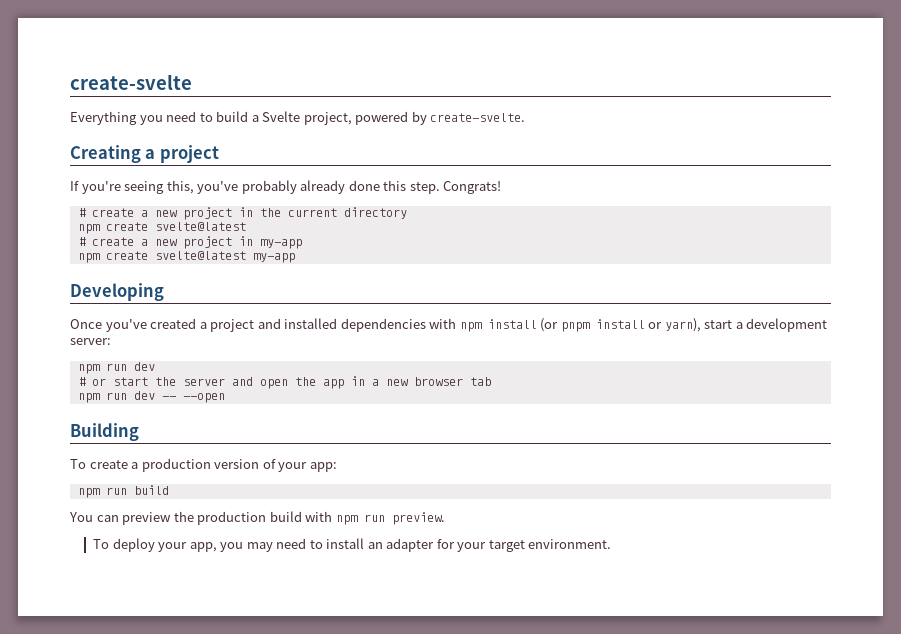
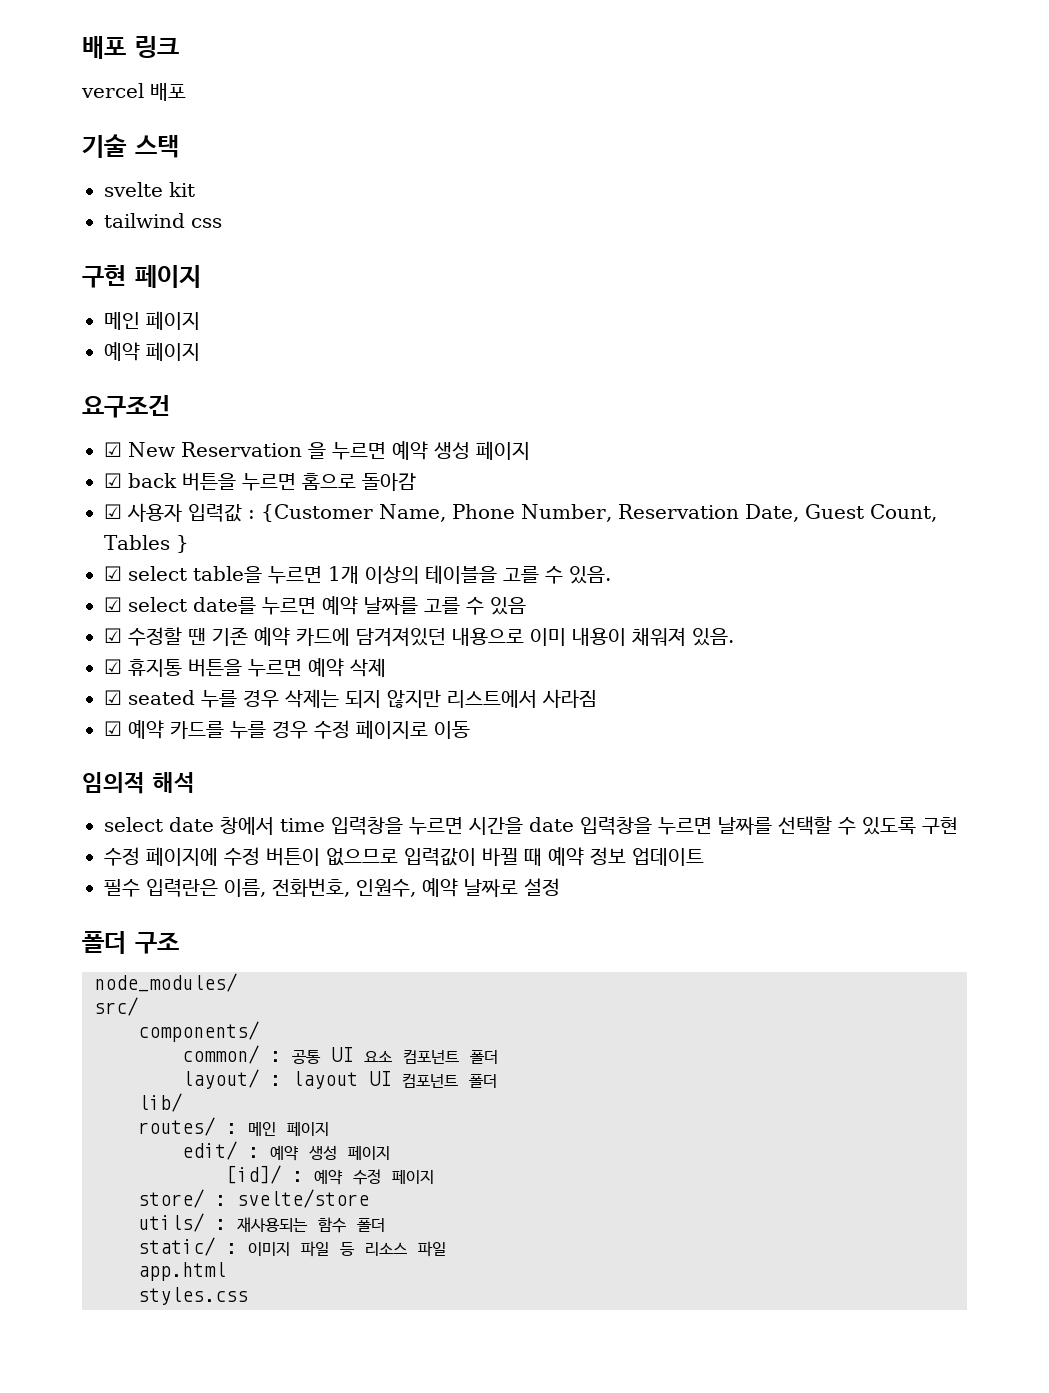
[70,74,192,90] [70,111,526,125] [70,145,219,163] [70,180,502,194] [77,207,407,220] [77,222,246,234] [77,236,302,249] [77,251,295,263] [70,283,164,301] [70,318,828,332] [70,338,111,345] [77,362,155,374] [77,376,491,389] [77,391,225,403] [70,423,139,441] [70,458,337,472] [77,485,169,498] [69,511,445,525] [93,538,612,552] create-svelte // Everything you need to build a Svelte project, powered by create-svelte. // Creating a project // If you're seeing this, you've probably already done this step. Congrats! // # create a new project in the current directory // npm create svelte@latest // # create a new project in my-app // npm create svelte@latest my-app // Developing // Once you've created a project and installed dependencies with npm install (or pnpm install or yarn), start a development server: // npm run dev // # or start the server and open the app in a new browser tab // npm run dev -- --open // Building // To create a production version of your app: // npm run build // You can preview the production build with npm run preview. // To deploy your app, you may need to install an adapter for your target environment. -> [82,36,179,59] [81,83,186,101] [82,134,179,158] [104,182,195,197] [104,213,222,228] [82,265,201,288] [104,311,200,330] [104,342,200,361] [82,395,170,418] [104,441,530,460] [104,473,416,491] [104,503,937,522] [104,535,189,553] [104,565,611,584] [104,596,526,615] [104,627,734,646] [104,658,386,677] [104,689,597,708] [104,720,470,739] [82,772,195,794] [104,816,958,835] [104,847,704,866] [104,878,560,897] [82,931,179,954] [94,973,237,992] [94,997,138,1016] [138,1021,259,1042] [182,1045,498,1064] [182,1069,497,1089] [138,1093,182,1112] [138,1117,329,1136] [182,1141,390,1161] [226,1165,434,1185] [138,1189,369,1208] [138,1213,385,1233] [138,1237,446,1257] [138,1262,226,1281] [138,1287,248,1305] 배포 링크 // vercel 배포 // 기술 스택 // svelte kit // tailwind css // 구현 페이지 // 메인 페이지 // 예약 페이지 // 요구조건 // ☑ New Reservation 을 누르면 예약 생성 페이지 // ☑ back 버튼을 누르면 홈으로 돌아감 // ☑ 사용자 입력값 : {Customer Name, Phone Number, Reservation Date, Guest Count, Tables } // ☑ select table을 누르면 1개 이상의 테이블을 고를 수 있음. // ☑ select date를 누르면 예약 날짜를 고를 수 있음 // ☑ 수정할 땐 기존 예약 카드에 담겨져있던 내용으로 이미 내용이 채워져 있음. // ☑ 휴지통 버튼을 누르면 예약 삭제 // ☑ seated 누를 경우 삭제는 되지 않지만 리스트에서 사라짐 // ☑ 예약 카드를 누를 경우 수정 페이지로 이동 // 임의적 해석 // select date 창에서 time 입력창을 누르면 시간을 date 입력창을 누르면 날짜를 선택할 수 있도록 구현 // 수정 페이지에 수정 버튼이 없으므로 입력값이 바뀔 때 예약 정보 업데이트 // 필수 입력란은 이름, 전화번호, 인원수, 예약 날짜로 설정 // 폴더 구조 // node_modules/ // src/ // components/ // common/ : 공통 UI 요소 컴포넌트 폴더 // layout/ : layout UI 컴포넌트 폴더 // lib/ // routes/ : 메인 페이지 // edit/ : 예약 생성 페이지 // [id]/ : 예약 수정 페이지 // store/ : svelte/store // utils/ : 재사용되는 함수 폴더 // static/ : 이미지 파일 등 리소스 파일 // app.html // styles.css

